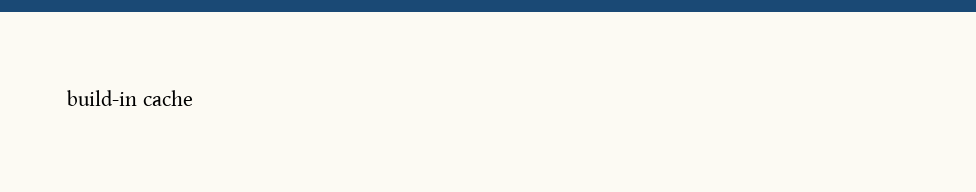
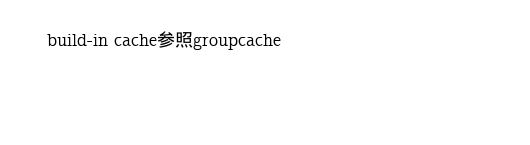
(193, 98) none -> [157,31,281,50] 参照groupcache

